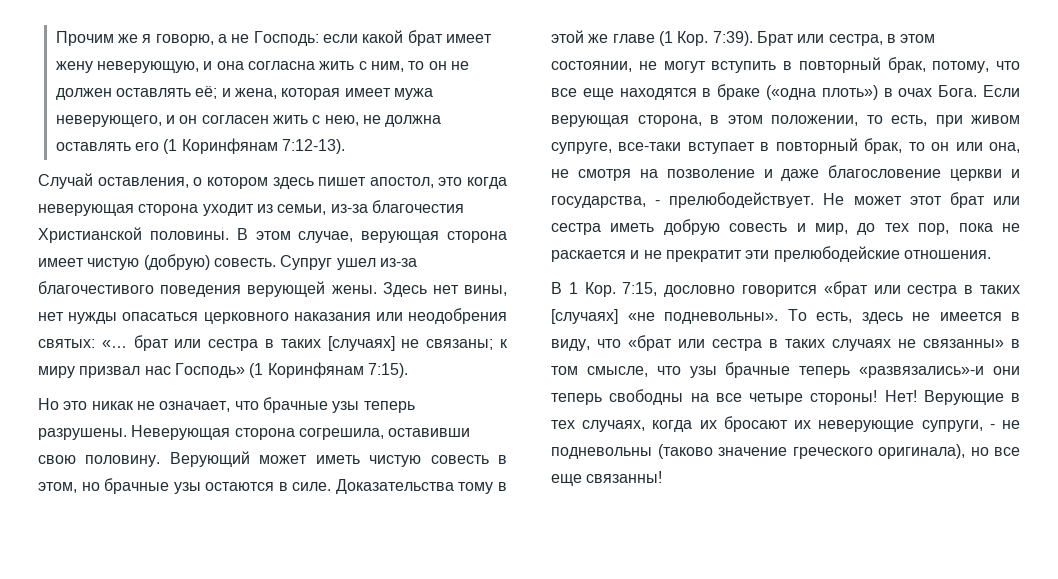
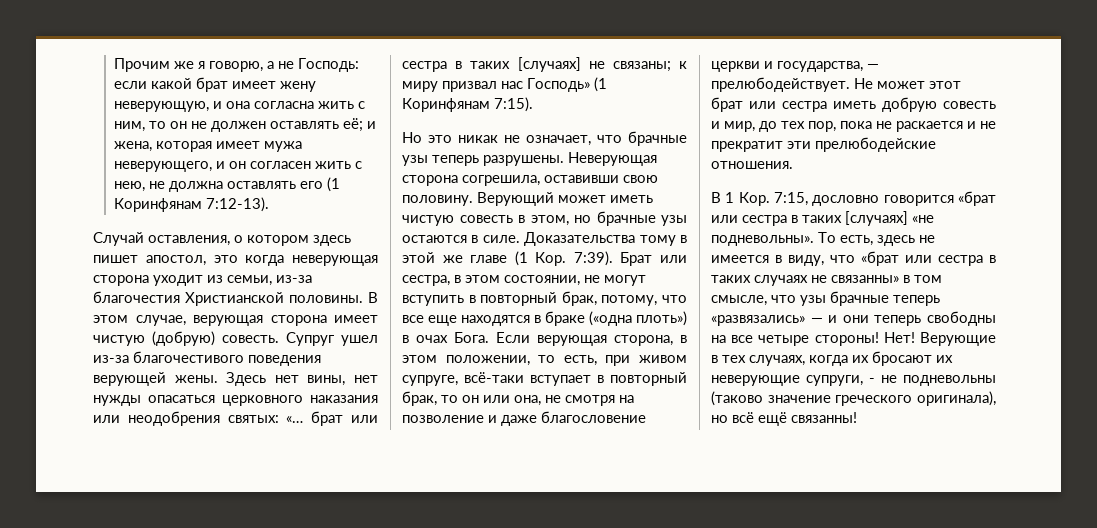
[618,142,682,151] все-таки -> [464,372,524,383] всё-таки
[655,200,661,205] - -> [867,64,879,69] —
[859,366,985,378] «развязались»-и -> [711,315,838,326] «развязались» — и
[994,447,1020,456] [551,474,582,486] все еще -> [732,412,787,426] всё ещё

